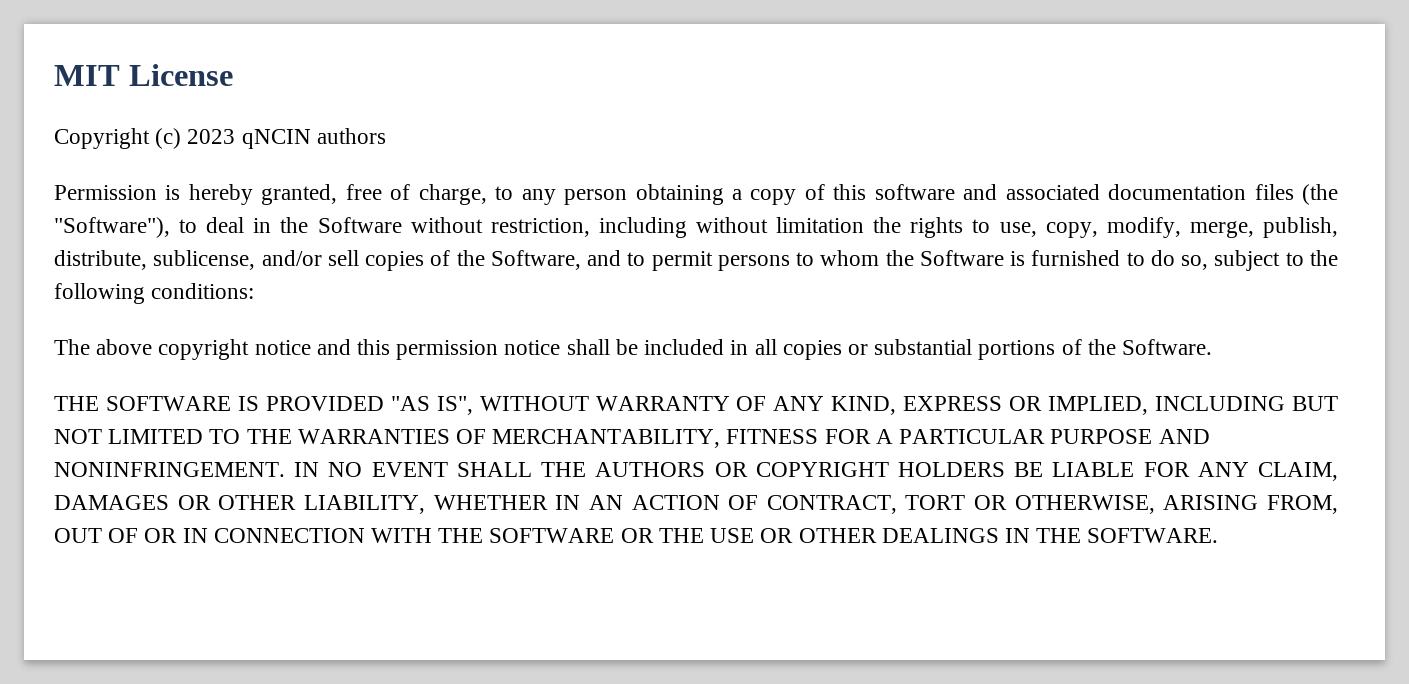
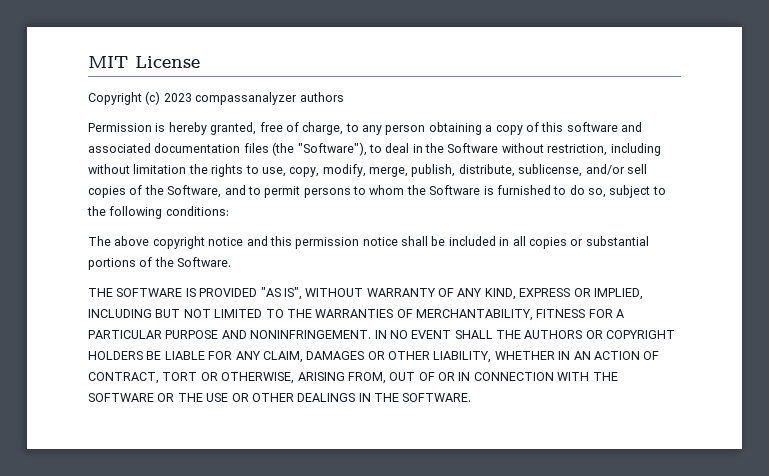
[241,129,311,149] qNCIN -> [195,92,298,105] compassanalyzer

